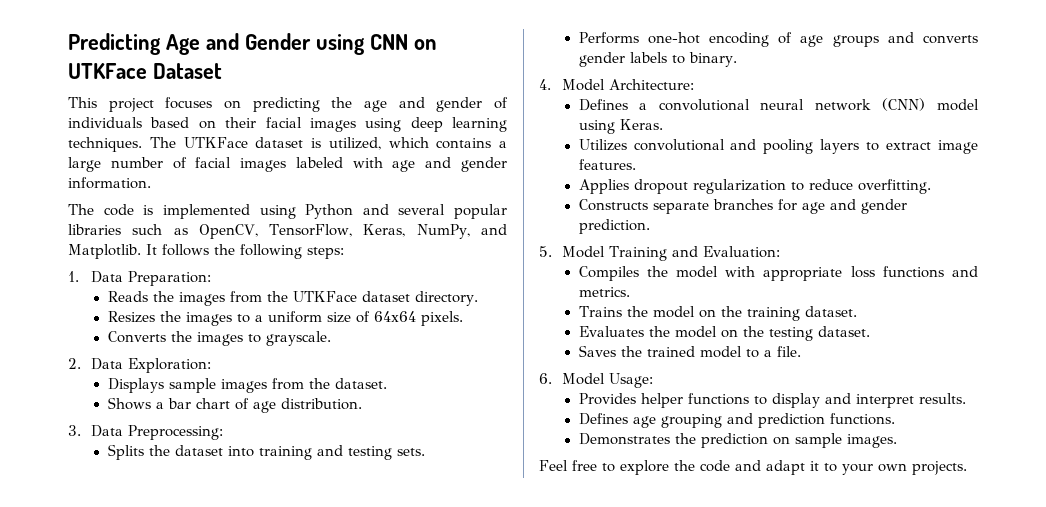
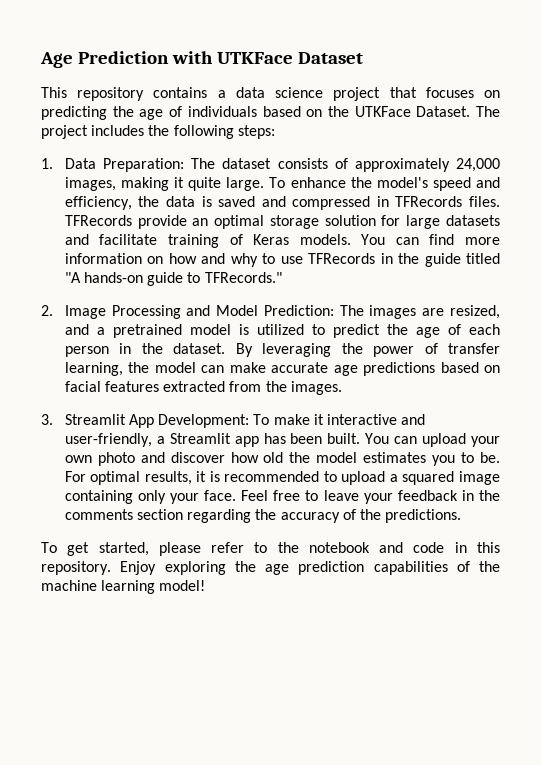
[68,33,437,55] [68,63,222,79] [68,97,154,112] Predicting Age and Gender using CNN on UTKFace Dataset // This project -> [40,51,363,68] [41,87,417,101] Age Prediction with UTKFace Dataset // This repository contains a data science project that
[398,97,483,112] and gender -> (164, 114) none
[225,117,507,132] [68,137,507,152] [68,157,507,172] [68,177,151,189] [68,204,507,219] [68,224,507,239] [68,244,209,259] their facial images using deep learning techniques. The UTKFace dataset is utilized, which contains a large number of facial images labeled with age and gender information. // The code is implemented using Python and several popular libraries such as OpenCV, TensorFlow, Keras, NumPy, and Matplotlib. It follows -> [327,106,500,117] [41,125,145,139] the UTKFace Dataset. The project includes
[107,291,478,306] [107,311,463,326] [107,331,331,346] [68,358,212,373] [107,378,387,393] [107,397,362,413] [68,425,224,440] [107,444,425,460] [578,32,978,47] [578,52,737,67] [539,79,695,91] [578,98,979,111] [578,119,663,134] [578,139,978,154] [578,159,636,170] [578,179,931,194] [578,199,907,214] [578,219,650,234] [539,246,781,261] [578,266,978,281] [578,287,630,297] [578,306,857,321] [578,326,870,341] [578,345,801,358] [539,373,654,388] [578,393,966,408] [578,413,895,428] [578,433,897,448] [539,460,967,475] // Reads the images from the UTKFace dataset directory. // Resizes the images to a uniform size of 64x64 pixels. // Converts the images to grayscale. // 2. Data Exploration: // Displays sample images from the dataset. // Shows a bar chart of age distribution. // 3. Data Preprocessing: // Splits the dataset into training and testing sets. // Performs one-hot encoding of age groups and converts gender labels to binary. // 4. Model Architecture: // Defines a convolutional neural network (CNN) model using Keras. // Utilizes convolutional and pooling layers to extract image features. // Applies dropout regularization to reduce overfitting. // Constructs separate branches for age and gender prediction. // 5. Model Training and Evaluation: // Compiles the model with appropriate loss functions and metrics. // Trains the model on the training dataset. // Evaluates the model on the testing dataset. // Saves the trained model to a file. // 6. Model Usage: // Provides helper functions to display and interpret results. // Defines age grouping and prediction functions. // Demonstrates the prediction on sample images. // Feel free to explore the code and adapt it to your own projects. -> [191,158,500,172] [64,177,500,191] [64,196,501,210] [64,215,500,229] [64,234,501,248] [64,253,500,267] [64,272,282,286] [41,305,500,319] [64,324,500,338] [64,343,500,357] [64,362,500,376] [64,381,342,395] [41,414,426,428] [64,433,500,447] [64,452,501,466] [64,471,501,485] [64,490,501,504] [64,509,462,523] [41,542,500,556] [41,561,500,575] [41,580,206,594] The dataset consists of approximately 24,000 images, making it quite large. To enhance the model's speed and efficiency, the data is saved and compressed in TFRecords files. TFRecords provide an optimal storage solution for large datasets and facilitate training of Keras models. You can find more information on how and why to use TFRecords in the guide titled "A hands-on guide to TFRecords." // 2. Image Processing and Model Prediction: The images are resized, and a pretrained model is utilized to predict the age of each person in the dataset. By leveraging the power of transfer learning, the model can make accurate age predictions based on facial features extracted from the images. // 3. Streamlit App Development: To make it interactive and user-friendly, a Streamlit app has been built. You can upload your own photo and discover how old the model estimates you to be. For optimal results, it is recommended to upload a squared image containing only your face. Feel free to leave your feedback in the comments section regarding the accuracy of the predictions. // To get started, please refer to the notebook and code in this repository. Enjoy exploring the age prediction capabilities of the machine learning model!

